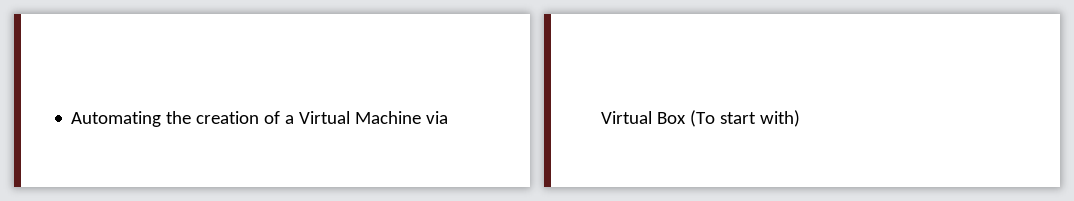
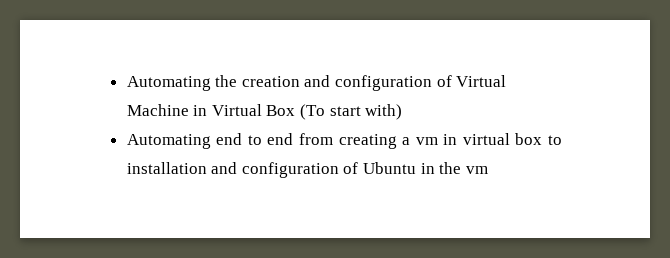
[264,111,295,124] of a -> [304,75,452,91] and configuration of
[426,111,449,124] via -> [193,105,208,116] in
(801, 118) none -> [126,133,562,149] [126,162,488,178] // Automating end to end from creating a vm in virtual box to installation and configuration of Ubuntu in the vm

